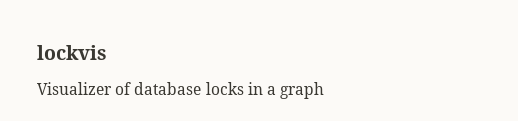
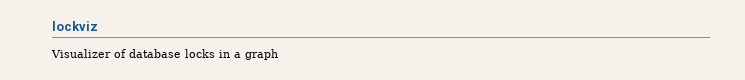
[37,45,107,60] lockvis -> [52,21,98,31] lockviz

